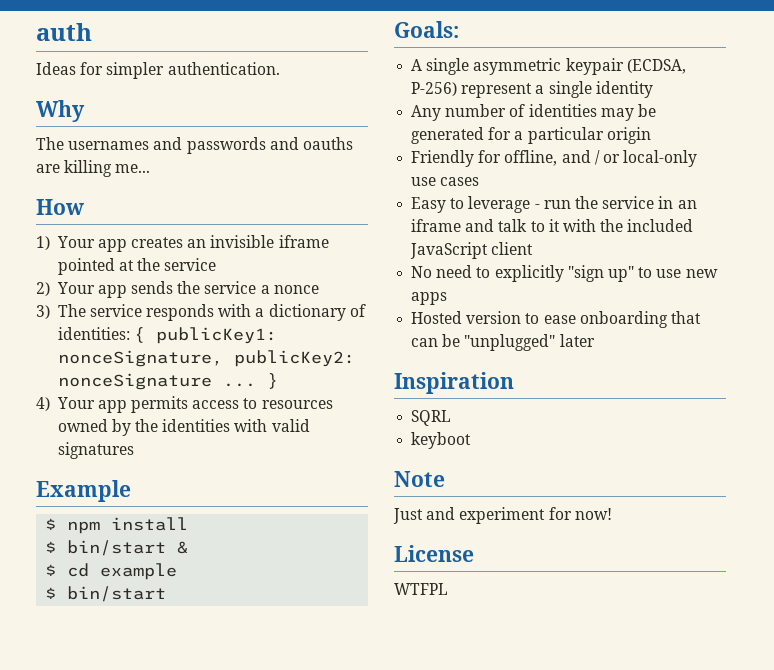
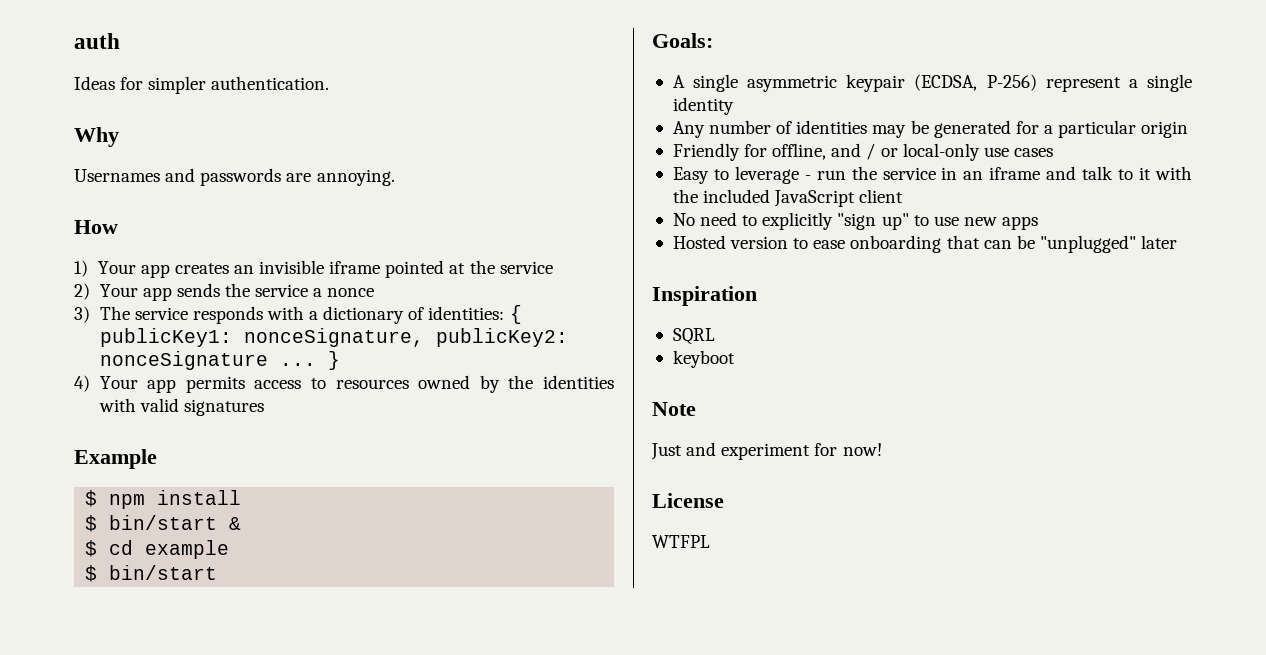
[36,137,353,154] [36,160,151,177] The usernames and passwords and oauths are killing me... -> [74,168,395,186] Usernames and passwords are annoying.

